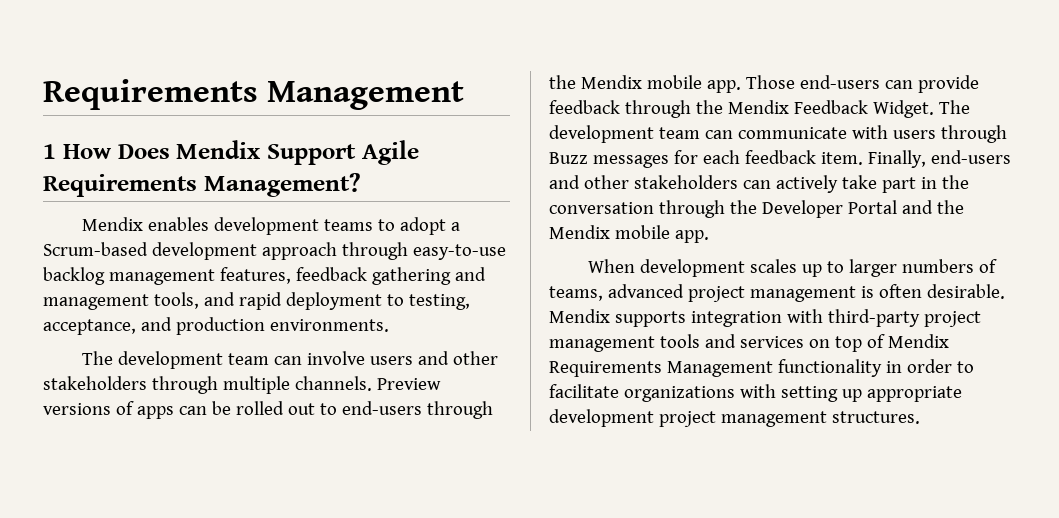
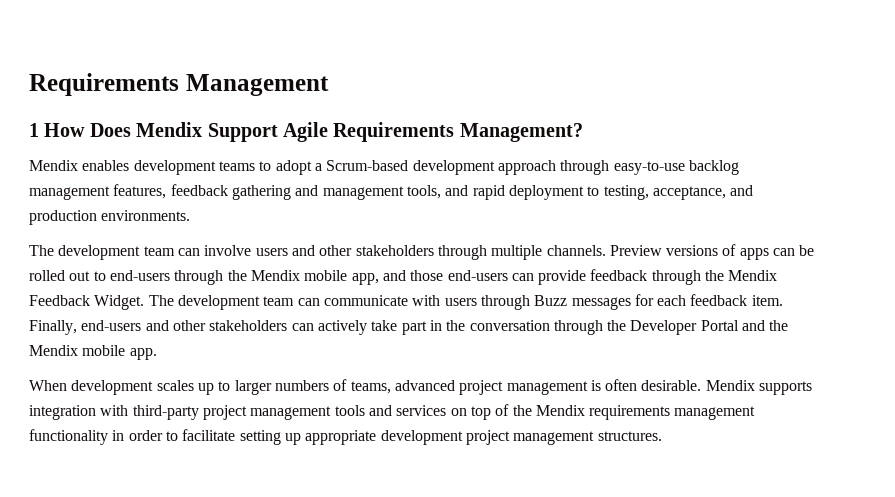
[706,75,795,93] app. Those -> [351,270,444,285] app, and those
[887,334,949,348] [549,361,773,377] Mendix Requirements Management -> [512,405,756,420] the Mendix requirements management
[623,384,776,402] organizations with -> (236, 435) none

